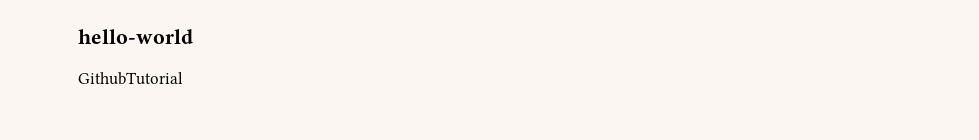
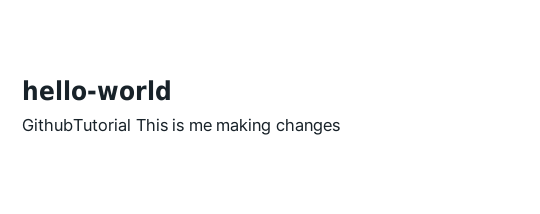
(183, 78) none -> [135,118,340,135] This is me making changes

